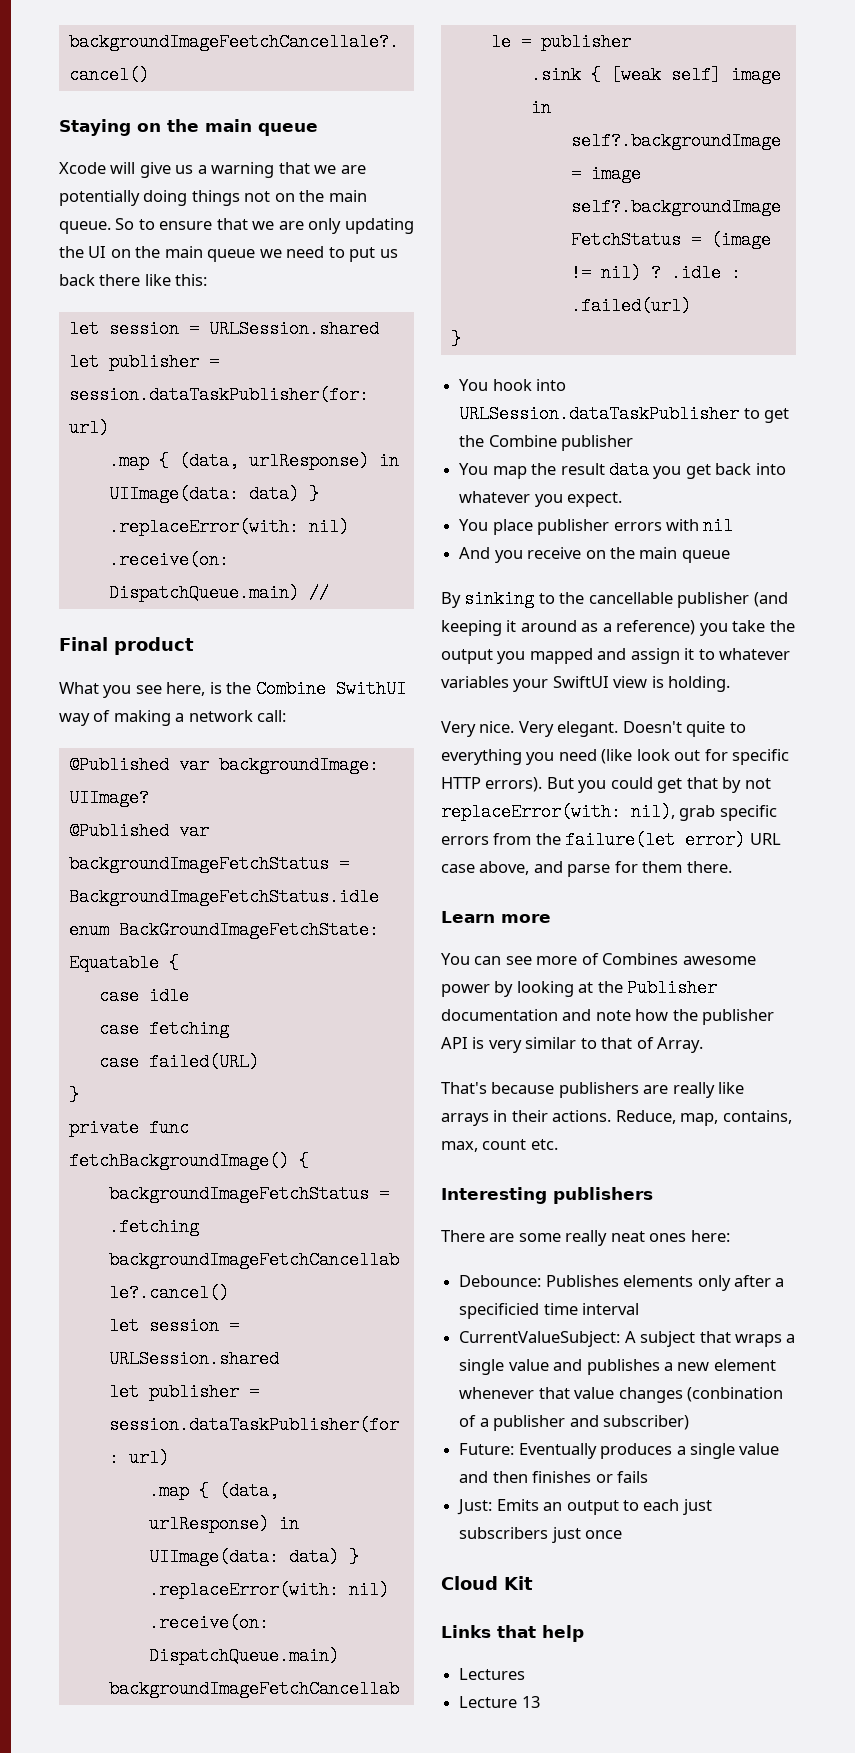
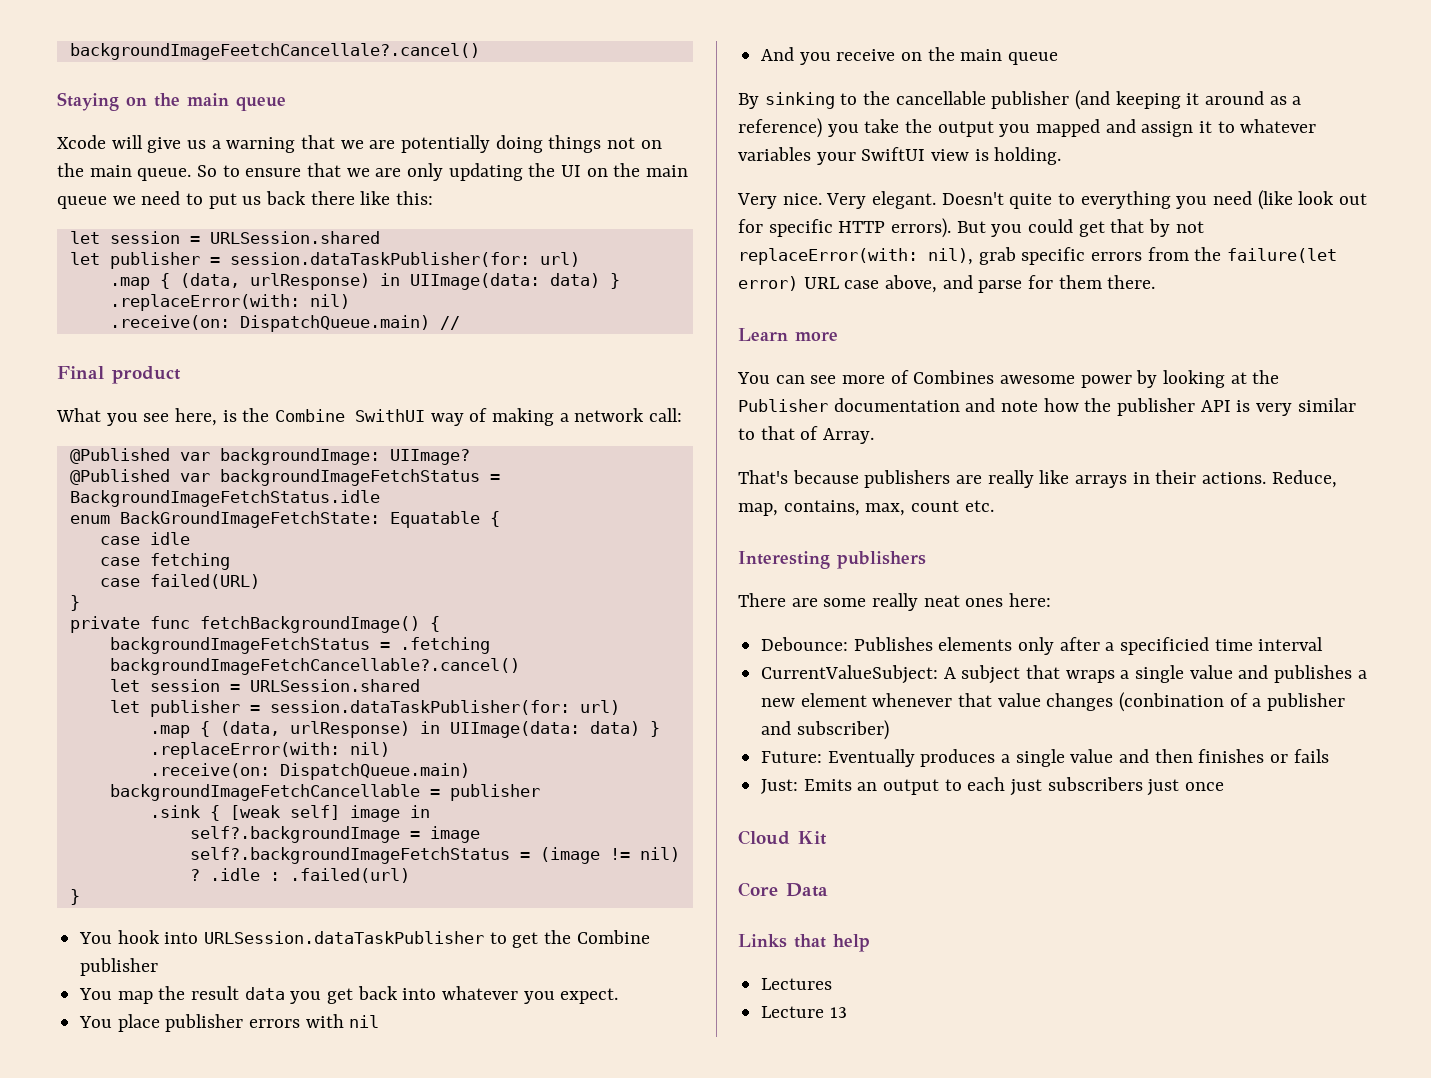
(533, 1583) none -> [738,882,828,897] // Core Data

